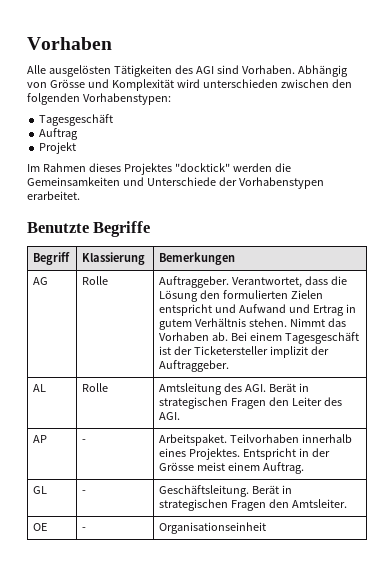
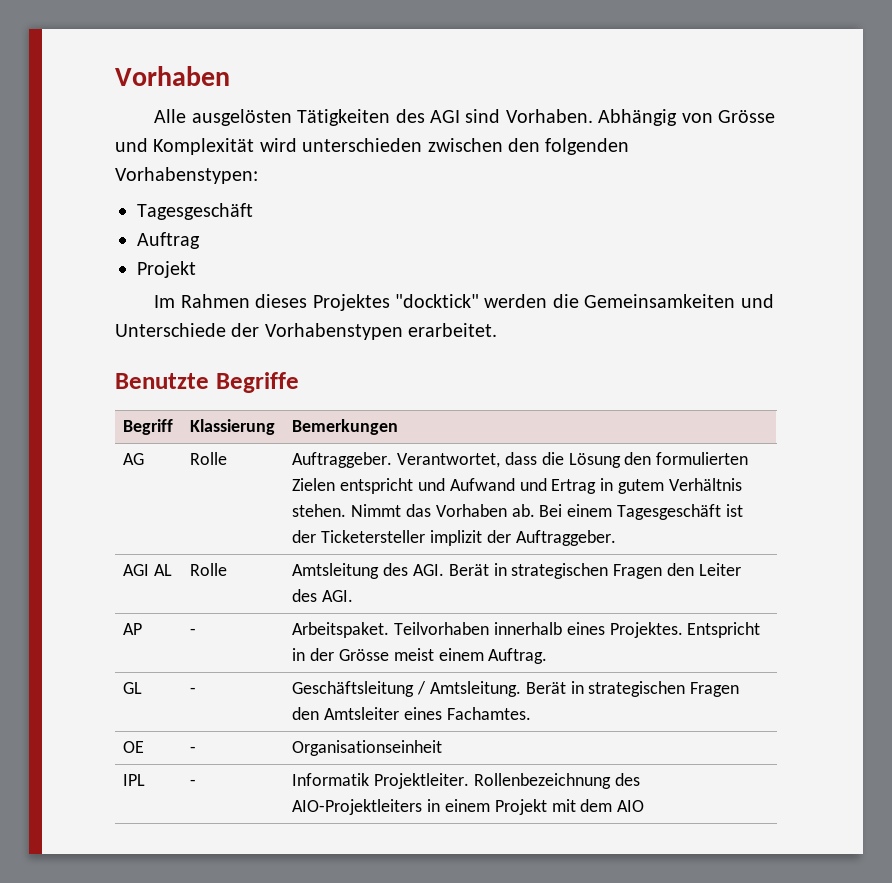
(230, 366) none -> [123,564,150,576] AGI
[159,485,293,497] [159,499,348,511] Geschäftsleitung. Berät in strategischen Fragen den Amtsleiter. -> [292,681,740,697] [292,707,531,720] Geschäftsleitung / Amtsleitung. Berät in strategischen Fragen den Amtsleiter eines Fachamtes.
(267, 528) none -> [123,774,146,786] [190,779,197,786] [292,773,640,789] [292,799,645,815] // IPL | - | Informatik Projektleiter. Rollenbezeichnung des AIO-Projektleiters in einem Projekt mit dem AIO

